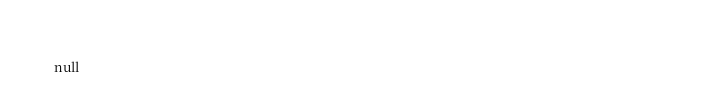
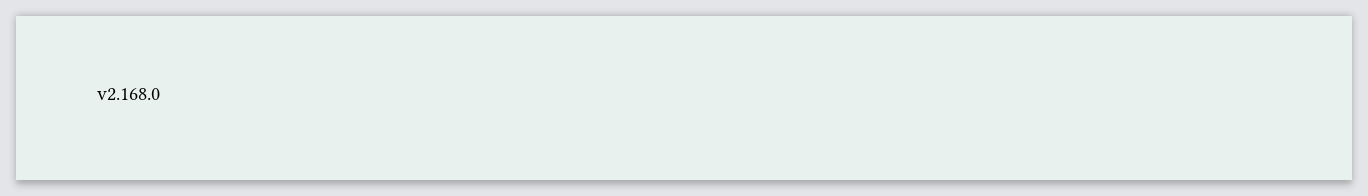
[54,61,79,72] null -> [97,88,160,101] v2.168.0

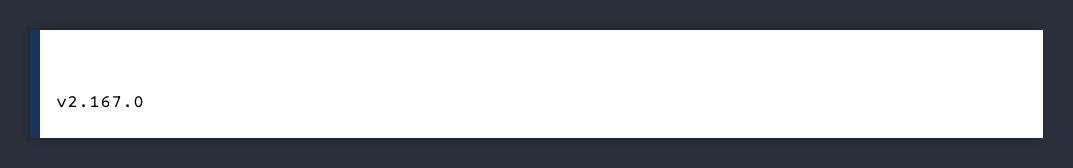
[97,88,160,101] v2.168.0 -> [56,95,144,108] v2.167.0

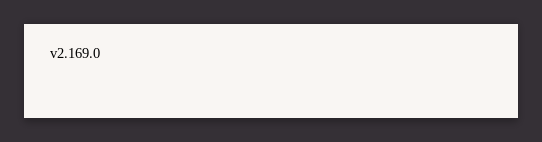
[56,95,144,108] v2.167.0 -> [50,48,100,58] v2.169.0

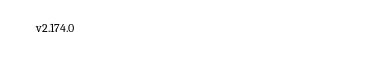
[50,48,100,58] v2.169.0 -> [35,23,74,32] v2.174.0

